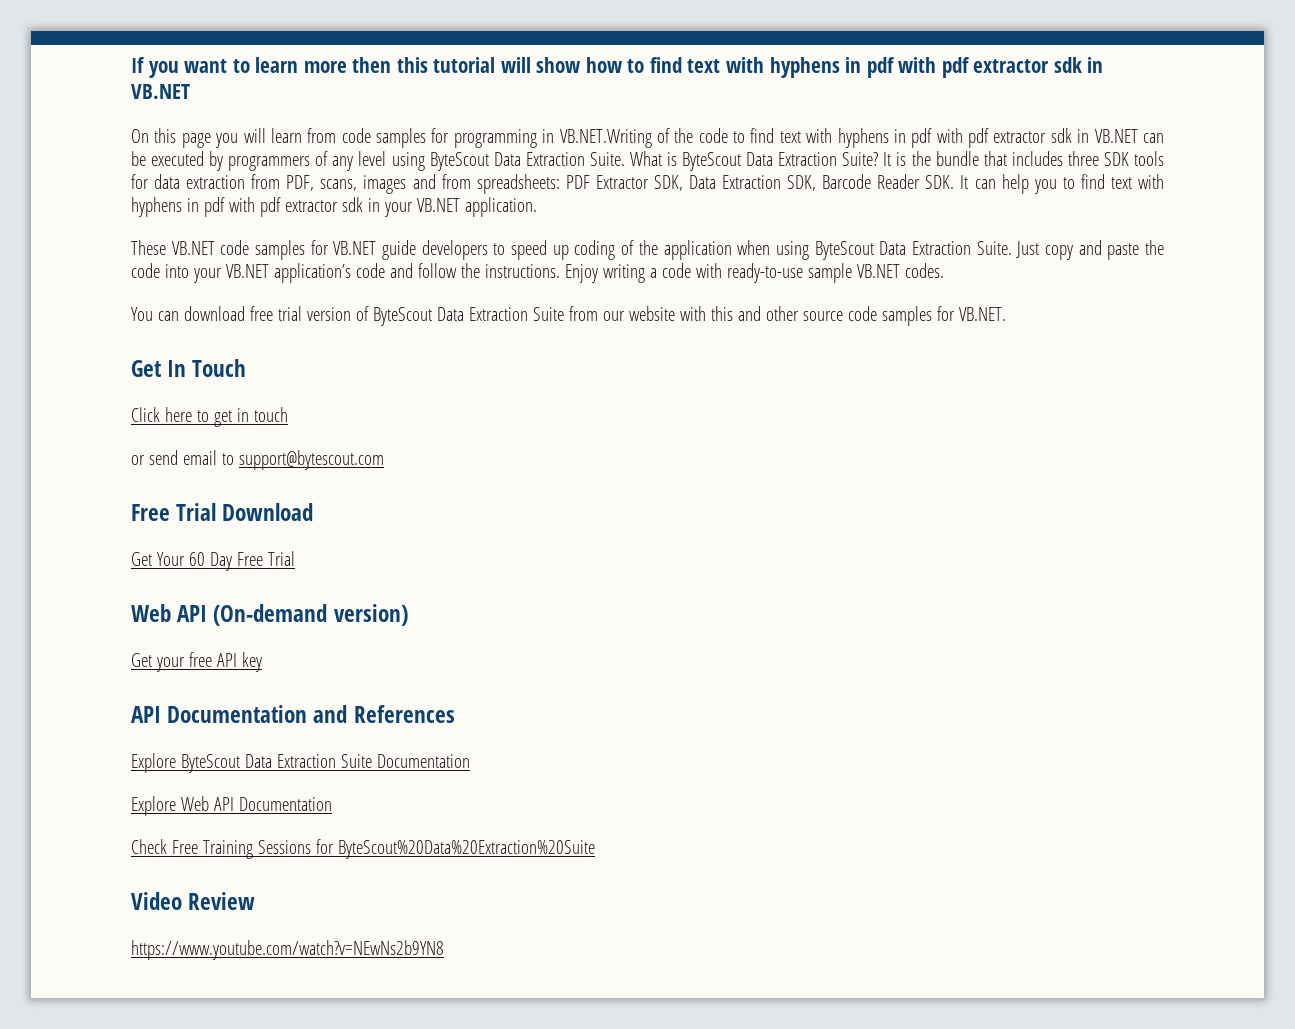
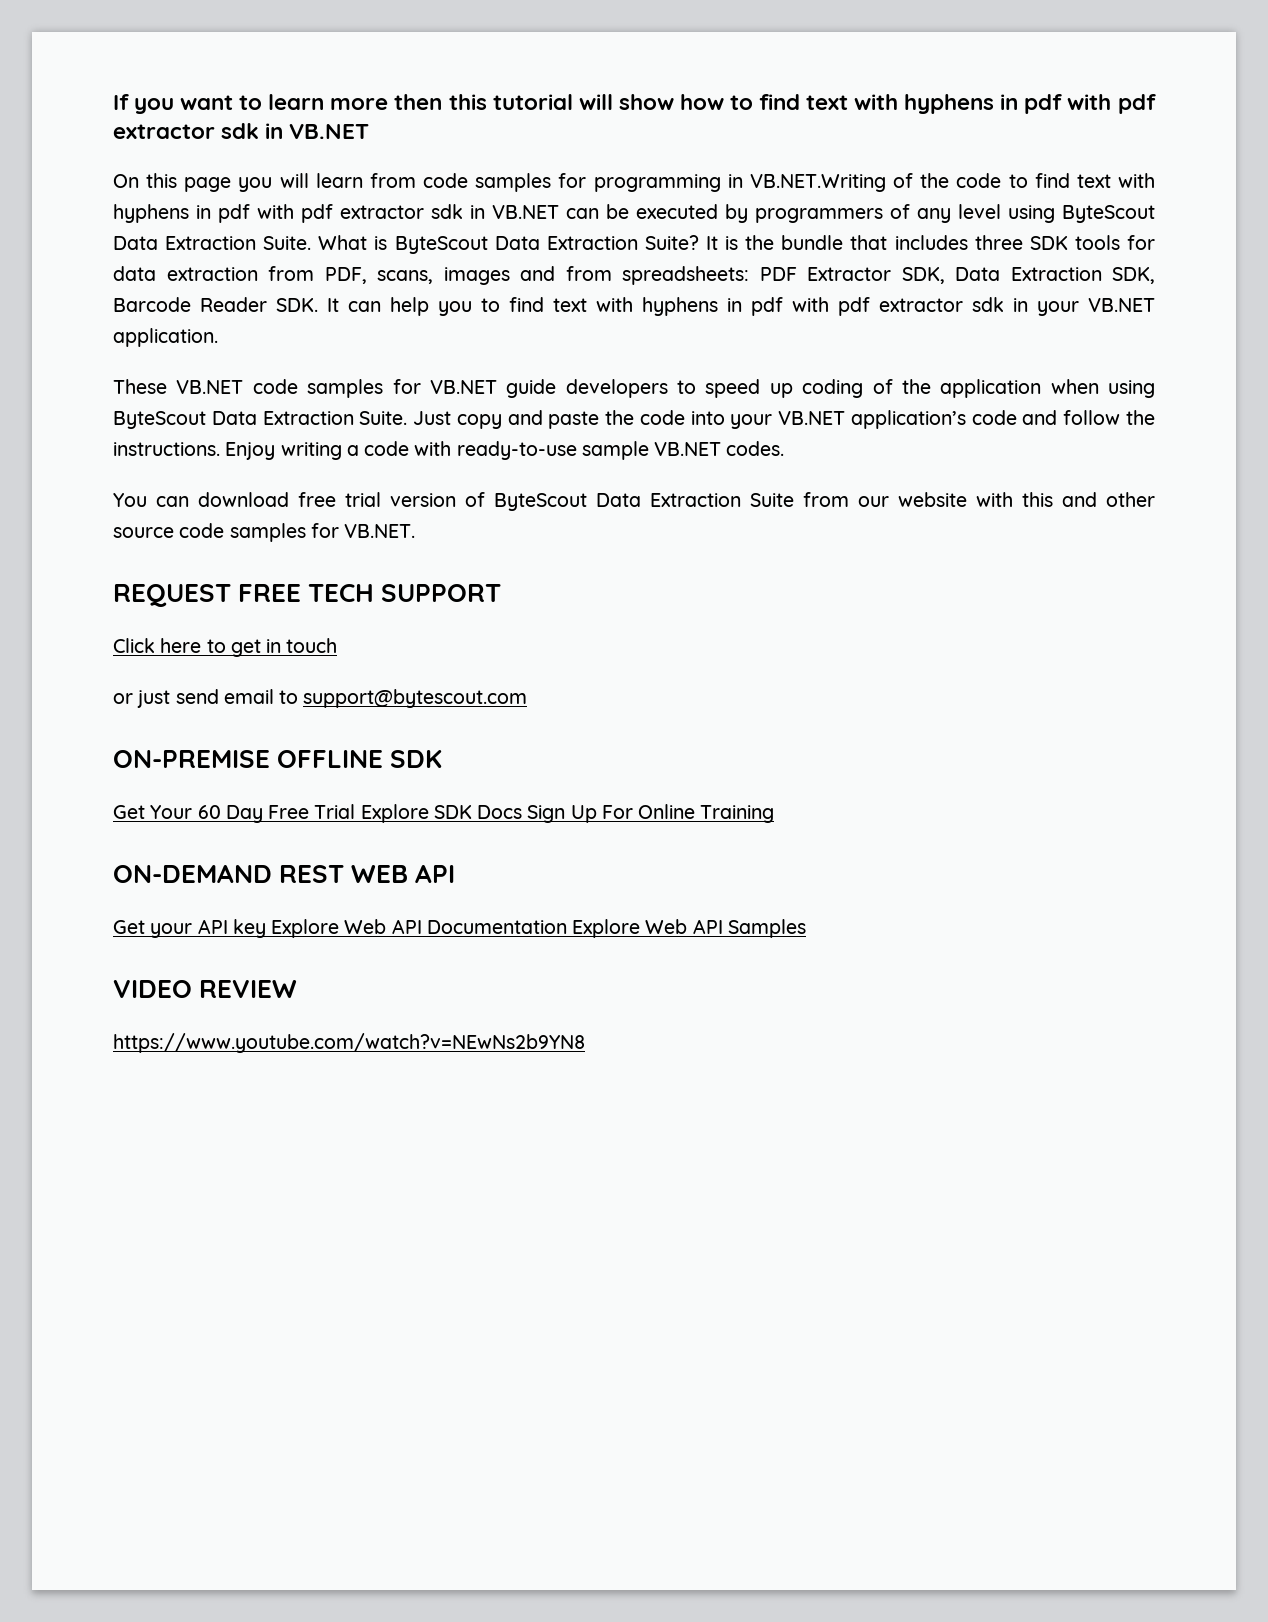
[131,359,247,377] Get In Touch -> [113,584,502,607] REQUEST FREE TECH SUPPORT
(145, 460) none -> [137,690,171,708] just
[131,503,314,521] Free Trial Download -> [113,750,443,768] ON-PREMISE OFFLINE SDK
[131,604,408,626] // Web API (On-demand version) -> [360,804,775,823] [113,864,456,883] Explore SDK Docs Sign Up For Online Training // ON-DEMAND REST WEB API
[188,652,212,667] free -> (193, 930) none
[131,705,455,723] [131,753,470,773] [131,796,332,816] [131,839,595,859] [131,892,256,910] // API Documentation and References // Explore ByteScout Data Extraction Suite Documentation // Explore Web API Documentation // Check Free Training Sessions for ByteScout%20Data%20Extraction%20Suite // Video Review -> [271,919,806,938] [113,980,298,998] Explore Web API Documentation Explore Web API Samples // VIDEO REVIEW

